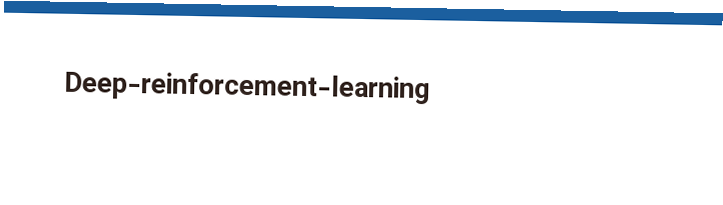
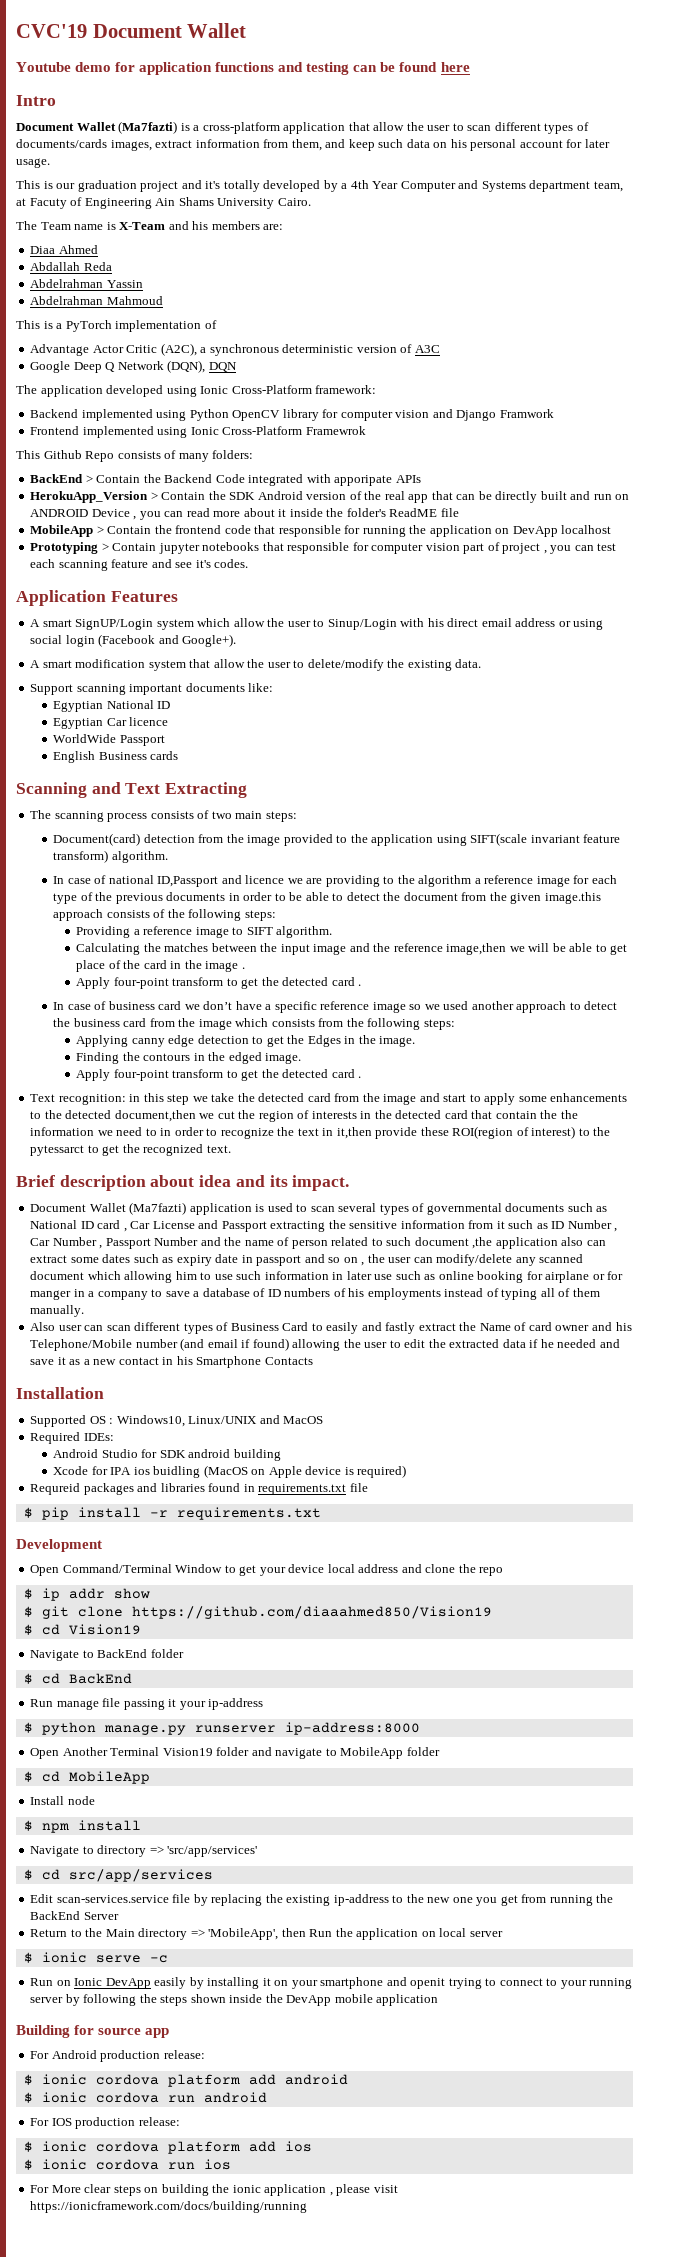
[64,70,431,105] Deep-reinforcement-learning -> [16,23,247,38] [16,62,470,75] [16,95,56,106] [16,121,589,134] [16,139,610,151] [16,158,50,168] [16,180,623,192] [16,197,311,209] [16,221,284,230] [30,245,98,254] [30,262,112,271] [30,279,143,288] [30,296,163,305] [16,320,217,332] [30,343,440,356] [30,360,237,373] [16,385,377,397] [30,409,554,421] [30,426,366,438] [16,450,254,462] [30,474,421,486] [30,491,630,503] [30,508,459,520] [30,525,612,537] [30,542,617,554] [30,559,249,571] [16,590,178,606] [30,618,604,630] [30,634,237,647] [30,659,482,671] [30,683,274,695] [53,700,171,712] [53,717,169,729] [53,734,165,746] [53,751,179,763] [16,782,248,798] [30,810,297,822] [53,833,621,846] [53,850,168,863] [53,875,617,887] [53,892,601,904] [53,909,276,921] [76,926,333,938] [76,943,628,955] [76,960,245,972] [76,977,362,989] [53,1001,618,1013] [53,1018,455,1030] [76,1035,416,1047] [76,1052,302,1064] [76,1069,362,1081] [30,1093,628,1105] [30,1110,578,1122] [30,1126,611,1139] [30,1144,231,1156] [16,1175,350,1191] [30,1202,608,1215] [30,1220,618,1232] [30,1237,606,1249] [30,1254,584,1266] [30,1271,624,1283] [30,1288,600,1300] [30,1305,85,1317] [30,1322,632,1334] [30,1338,620,1351] [30,1356,313,1368] [16,1387,104,1399] [30,1415,324,1427] [30,1432,114,1444] [53,1449,281,1461] [53,1465,407,1478] [30,1483,368,1495] [23,1507,321,1520] [16,1539,102,1552] [30,1564,504,1576] [23,1588,150,1601] [23,1606,492,1619] [23,1624,141,1635] [30,1649,184,1661] [23,1673,132,1684] [30,1698,264,1710] [23,1722,420,1735] [30,1747,440,1759] [23,1771,150,1784] [30,1796,95,1805] [23,1820,141,1833] [30,1845,258,1857] [23,1869,213,1882] [30,1894,614,1906] [30,1911,119,1920] [30,1928,503,1940] [23,1952,168,1963] [30,1977,633,1989] [30,1994,439,2006] [16,2025,170,2038] [30,2050,205,2062] [23,2074,348,2087] [23,2092,267,2103] [30,2117,180,2129] [23,2141,312,2154] [23,2159,231,2170] [30,2184,398,2196] [30,2201,308,2213] CVC'19 Document Wallet // Youtube demo for application functions and testing can be found here // Intro // Document Wallet (Ma7fazti) is a cross-platform application that allow the user to scan different types of documents/cards images, extract information from them, and keep such data on his personal account for later usage. // This is our graduation project and it's totally developed by a 4th Year Computer and Systems department team, at Facuty of Engineering Ain Shams University Cairo. // The Team name is X-Team and his members are: // Diaa Ahmed // Abdallah Reda // Abdelrahman Yassin // Abdelrahman Mahmoud // This is a PyTorch implementation of // Advantage Actor Critic (A2C), a synchronous deterministic version of A3C // Google Deep Q Network (DQN), DQN // The application developed using Ionic Cross-Platform framework: // Backend implemented using Python OpenCV library for computer vision and Django Framwork // Frontend implemented using Ionic Cross-Platform Framewrok // This Github Repo consists of many folders: // BackEnd > Contain the Backend Code integrated with apporipate APIs // HerokuApp_Version > Contain the SDK Android version of the real app that can be directly built and run on ANDROID Device , you can read more about it inside the folder's ReadME file // MobileApp > Contain the frontend code that responsible for running the application on DevApp localhost // Prototyping > Contain jupyter notebooks that responsible for computer vision part of project , you can test each scanning feature and see it's codes. // Application Features // A smart SignUP/Login system which allow the user to Sinup/Login with his direct email address or using social login (Facebook and Google+). // A smart modification system that allow the user to delete/modify the existing data. // Support scanning important documents like: // Egyptian National ID // Egyptian Car licence // WorldWide Passport // English Business cards // Scanning and Text Extracting // The scanning process consists of two main steps: // Document(card) detection from the image provided to the application using SIFT(scale invariant feature transform) algorithm. // In case of national ID,Passport and licence we are providing to the algorithm a reference image for each type of the previous documents in order to be able to detect the document from the given image.this approach consists of the following steps: // Providing a reference image to SIFT algorithm. // Calculating the matches between the input image and the reference image,then we will be able to get place of the card in the image . // Apply four-point transform to get the detected card . // In case of business card we don’t have a specific reference image so we used another approach to detect the business card from the image which consists from the following steps: // Applying canny edge detection to get the Edges in the image. // Finding the contours in the edged image. // Apply four-point transform to get the detected card . // Text recognition: in this step we take the detected card from the image and start to apply some enhancements to the detected document,then we cut the region of interests in the detected card that contain the the information we need to in order to recognize the text in it,then provide these ROI(region of interest) to the pytessarct to get the recognized text. // Brief description about idea and its impact. // Document Wallet (Ma7fazti) application is used to scan several types of governmental documents such as National ID card , Car License and Passport extracting the sensitive information from it such as ID Number , Car Number , Passport Number and the name of person related to such document ,the application also can extract some dates such as expiry date in passport and so on , the user can modify/delete any scanned document which allowing him to use such information in later use such as online booking for airplane or for manger in a company to save a database of ID numbers of his employments instead of typing all of them manually. // Also user can scan different types of Business Card to easily and fastly extract the Name of card owner and his Telephone/Mobile number (and email if found) allowing the user to edit the extracted data if he needed and save it as a new contact in his Smartphone Contacts // Installation // Supported OS : Windows10, Linux/UNIX and MacOS // Required IDEs: // Android Studio for SDK android building // Xcode for IPA ios buidling (MacOS on Apple device is required) // Requreid packages and libraries found in requirements.txt file // $ pip install -r requirements.txt // Development // Open Command/Terminal Window to get your device local address and clone the repo // $ ip addr show // $ git clone https://github.com/diaaahmed850/Vision19 // $ cd Vision19 // Navigate to BackEnd folder // $ cd BackEnd // Run manage file passing it your ip-address // $ python manage.py runserver ip-address:8000 // Open Another Terminal Vision19 folder and navigate to MobileApp folder // $ cd MobileApp // Install node // $ npm install // Navigate to directory => 'src/app/services' // $ cd src/app/services // Edit scan-services.service file by replacing the existing ip-address to the new one you get from running the BackEnd Server // Return to the Main directory => 'MobileApp', then Run the application on local server // $ ionic serve -c // Run on Ionic DevApp easily by installing it on your smartphone and openit trying to connect to your running server by following the steps shown inside the DevApp mobile application // Building for source app // For Android production release: // $ ionic cordova platform add android // $ ionic cordova run android // For IOS production release: // $ ionic cordova platform add ios // $ ionic cordova run ios // For More clear steps on building the ionic application , please visit https://ionicframework.com/docs/building/running

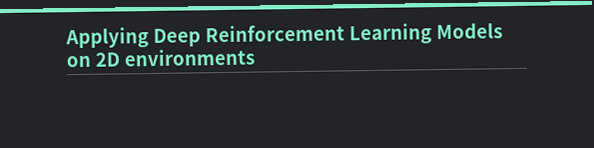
[16,23,247,38] [16,62,470,75] [16,95,56,106] [16,121,589,134] [16,139,610,151] [16,158,50,168] [16,180,623,192] [16,197,311,209] [16,221,284,230] [30,245,98,254] [30,262,112,271] [30,279,143,288] [30,296,163,305] [16,320,217,332] [30,343,440,356] [30,360,237,373] [16,385,377,397] [30,409,554,421] [30,426,366,438] [16,450,254,462] [30,474,421,486] [30,491,630,503] [30,508,459,520] [30,525,612,537] [30,542,617,554] [30,559,249,571] [16,590,178,606] [30,618,604,630] [30,634,237,647] [30,659,482,671] [30,683,274,695] [53,700,171,712] [53,717,169,729] [53,734,165,746] [53,751,179,763] [16,782,248,798] [30,810,297,822] [53,833,621,846] [53,850,168,863] [53,875,617,887] [53,892,601,904] [53,909,276,921] [76,926,333,938] [76,943,628,955] [76,960,245,972] [76,977,362,989] [53,1001,618,1013] [53,1018,455,1030] [76,1035,416,1047] [76,1052,302,1064] [76,1069,362,1081] [30,1093,628,1105] [30,1110,578,1122] [30,1126,611,1139] [30,1144,231,1156] [16,1175,350,1191] [30,1202,608,1215] [30,1220,618,1232] [30,1237,606,1249] [30,1254,584,1266] [30,1271,624,1283] [30,1288,600,1300] [30,1305,85,1317] [30,1322,632,1334] [30,1338,620,1351] [30,1356,313,1368] [16,1387,104,1399] [30,1415,324,1427] [30,1432,114,1444] [53,1449,281,1461] [53,1465,407,1478] [30,1483,368,1495] [23,1507,321,1520] [16,1539,102,1552] [30,1564,504,1576] [23,1588,150,1601] [23,1606,492,1619] [23,1624,141,1635] [30,1649,184,1661] [23,1673,132,1684] [30,1698,264,1710] [23,1722,420,1735] [30,1747,440,1759] [23,1771,150,1784] [30,1796,95,1805] [23,1820,141,1833] [30,1845,258,1857] [23,1869,213,1882] [30,1894,614,1906] [30,1911,119,1920] [30,1928,503,1940] [23,1952,168,1963] [30,1977,633,1989] [30,1994,439,2006] [16,2025,170,2038] [30,2050,205,2062] [23,2074,348,2087] [23,2092,267,2103] [30,2117,180,2129] [23,2141,312,2154] [23,2159,231,2170] [30,2184,398,2196] [30,2201,308,2213] CVC'19 Document Wallet // Youtube demo for application functions and testing can be found here // Intro // Document Wallet (Ma7fazti) is a cross-platform application that allow the user to scan different types of documents/cards images, extract information from them, and keep such data on his personal account for later usage. // This is our graduation project and it's totally developed by a 4th Year Computer and Systems department team, at Facuty of Engineering Ain Shams University Cairo. // The Team name is X-Team and his members are: // Diaa Ahmed // Abdallah Reda // Abdelrahman Yassin // Abdelrahman Mahmoud // This is a PyTorch implementation of // Advantage Actor Critic (A2C), a synchronous deterministic version of A3C // Google Deep Q Network (DQN), DQN // The application developed using Ionic Cross-Platform framework: // Backend implemented using Python OpenCV library for computer vision and Django Framwork // Frontend implemented using Ionic Cross-Platform Framewrok // This Github Repo consists of many folders: // BackEnd > Contain the Backend Code integrated with apporipate APIs // HerokuApp_Version > Contain the SDK Android version of the real app that can be directly built and run on ANDROID Device , you can read more about it inside the folder's ReadME file // MobileApp > Contain the frontend code that responsible for running the application on DevApp localhost // Prototyping > Contain jupyter notebooks that responsible for computer vision part of project , you can test each scanning feature and see it's codes. // Application Features // A smart SignUP/Login system which allow the user to Sinup/Login with his direct email address or using social login (Facebook and Google+). // A smart modification system that allow the user to delete/modify the existing data. // Support scanning important documents like: // Egyptian National ID // Egyptian Car licence // WorldWide Passport // English Business cards // Scanning and Text Extracting // The scanning process consists of two main steps: // Document(card) detection from the image provided to the application using SIFT(scale invariant feature transform) algorithm. // In case of national ID,Passport and licence we are providing to the algorithm a reference image for each type of the previous documents in order to be able to detect the document from the given image.this approach consists of the following steps: // Providing a reference image to SIFT algorithm. // Calculating the matches between the input image and the reference image,then we will be able to get place of the card in the image . // Apply four-point transform to get the detected card . // In case of business card we don’t have a specific reference image so we used another approach to detect the business card from the image which consists from the following steps: // Applying canny edge detection to get the Edges in the image. // Finding the contours in the edged image. // Apply four-point transform to get the detected card . // Text recognition: in this step we take the detected card from the image and start to apply some enhancements to the detected document,then we cut the region of interests in the detected card that contain the the information we need to in order to recognize the text in it,then provide these ROI(region of interest) to the pytessarct to get the recognized text. // Brief description about idea and its impact. // Document Wallet (Ma7fazti) application is used to scan several types of governmental documents such as National ID card , Car License and Passport extracting the sensitive information from it such as ID Number , Car Number , Passport Number and the name of person related to such document ,the application also can extract some dates such as expiry date in passport and so on , the user can modify/delete any scanned document which allowing him to use such information in later use such as online booking for airplane or for manger in a company to save a database of ID numbers of his employments instead of typing all of them manually. // Also user can scan different types of Business Card to easily and fastly extract the Name of card owner and his Telephone/Mobile number (and email if found) allowing the user to edit the extracted data if he needed and save it as a new contact in his Smartphone Contacts // Installation // Supported OS : Windows10, Linux/UNIX and MacOS // Required IDEs: // Android Studio for SDK android building // Xcode for IPA ios buidling (MacOS on Apple device is required) // Requreid packages and libraries found in requirements.txt file // $ pip install -r requirements.txt // Development // Open Command/Terminal Window to get your device local address and clone the repo // $ ip addr show // $ git clone https://github.com/diaaahmed850/Vision19 // $ cd Vision19 // Navigate to BackEnd folder // $ cd BackEnd // Run manage file passing it your ip-address // $ python manage.py runserver ip-address:8000 // Open Another Terminal Vision19 folder and navigate to MobileApp folder // $ cd MobileApp // Install node // $ npm install // Navigate to directory => 'src/app/services' // $ cd src/app/services // Edit scan-services.service file by replacing the existing ip-address to the new one you get from running the BackEnd Server // Return to the Main directory => 'MobileApp', then Run the application on local server // $ ionic serve -c // Run on Ionic DevApp easily by installing it on your smartphone and openit trying to connect to your running server by following the steps shown inside the DevApp mobile application // Building for source app // For Android production release: // $ ionic cordova platform add android // $ ionic cordova run android // For IOS production release: // $ ionic cordova platform add ios // $ ionic cordova run ios // For More clear steps on building the ionic application , please visit https://ionicframework.com/docs/building/running -> [65,22,503,49] [66,48,255,68] Applying Deep Reinforcement Learning Models on 2D environments

